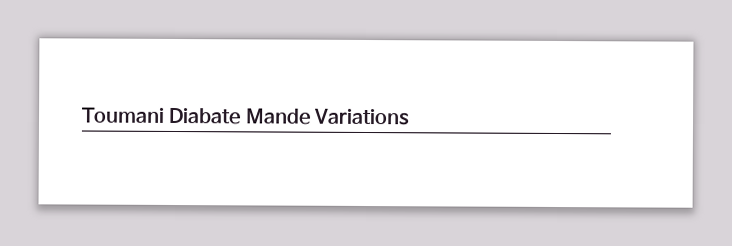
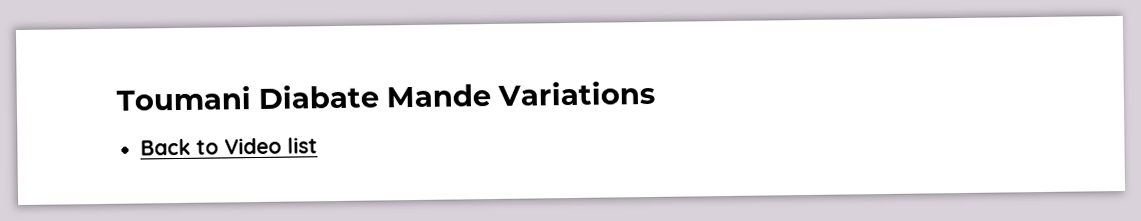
(411, 117) none -> [140,137,319,156] // Back to Video list

